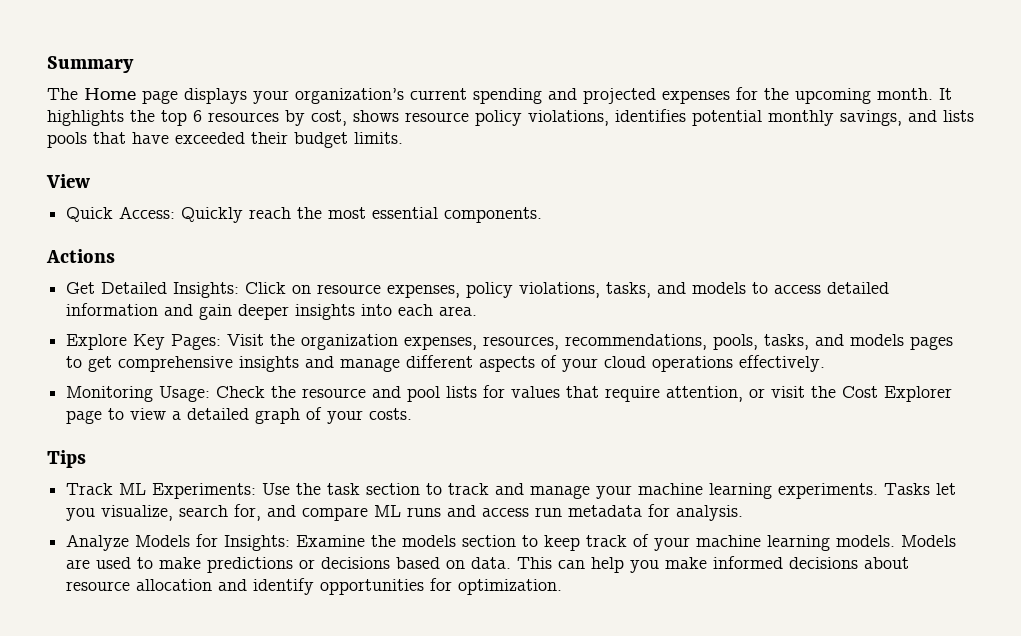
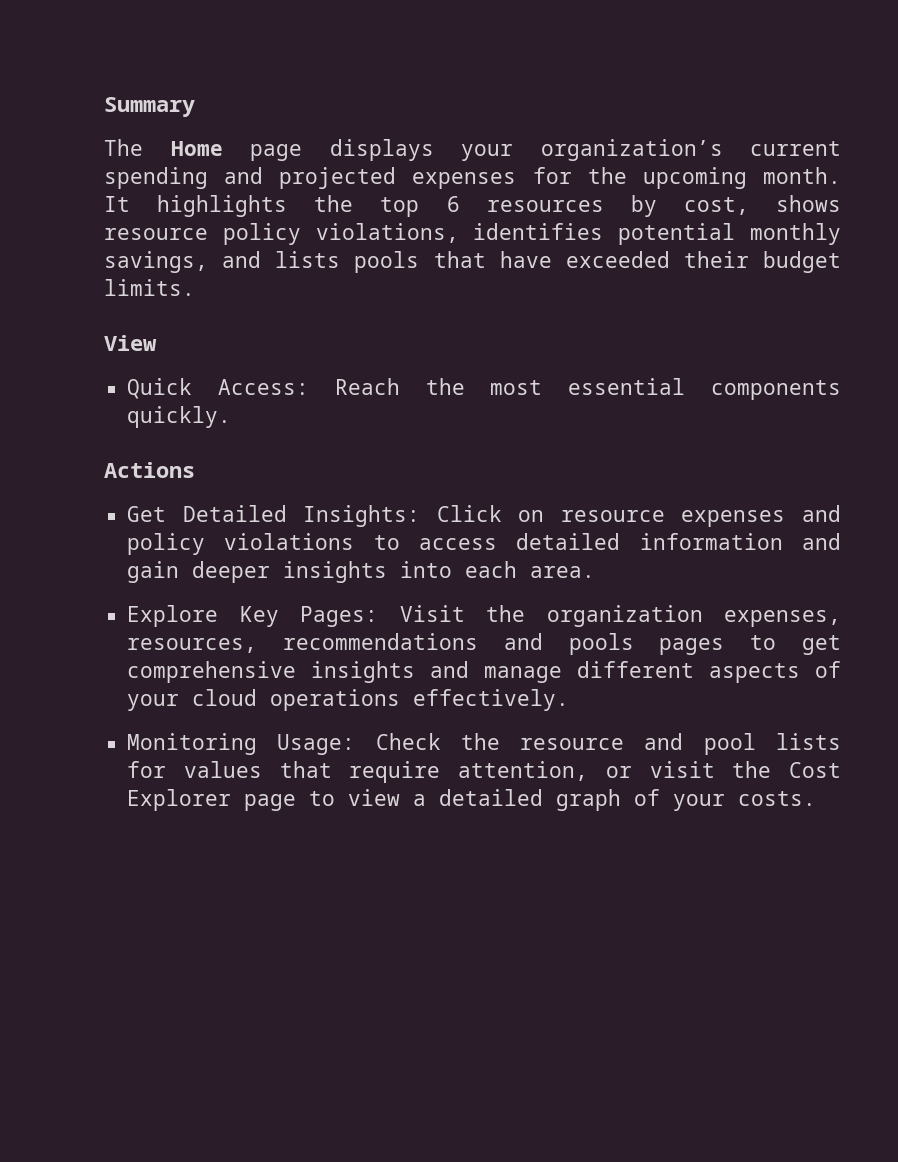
[181,207,292,223] Quickly reach -> [334,378,400,395] Reach
[444,207,543,223] components. -> [711,380,841,400] [127,406,232,428] components quickly.
[387,282,747,298] expenses, policy violations, tasks, and models -> [681,505,841,527] [127,533,355,555] expenses and policy violations
[565,334,905,350] recommendations, pools, tasks, and models -> [282,633,634,655] recommendations and pools
[47,450,86,468] [66,483,957,499] [66,504,744,521] [66,534,957,551] [66,556,910,573] [66,578,563,595] // Tips // Track ML Experiments: Use the task section to track and manage your machine learning experiments. Tasks let you visualize, search for, and compare ML runs and access run metadata for analysis. // Analyze Models for Insights: Examine the models section to keep track of your machine learning models. Models are used to make predictions or decisions based on data. This can help you make informed decisions about resource allocation and identify opportunities for optimization. -> (817, 798) none

